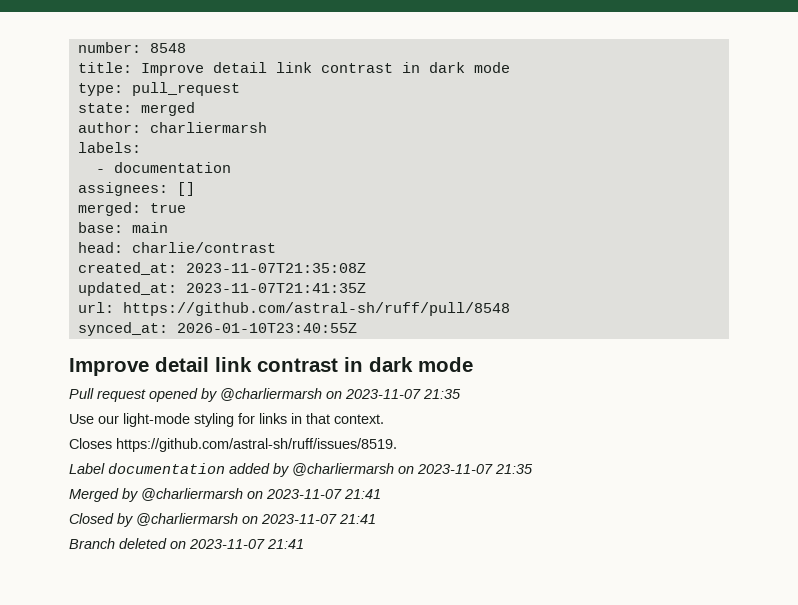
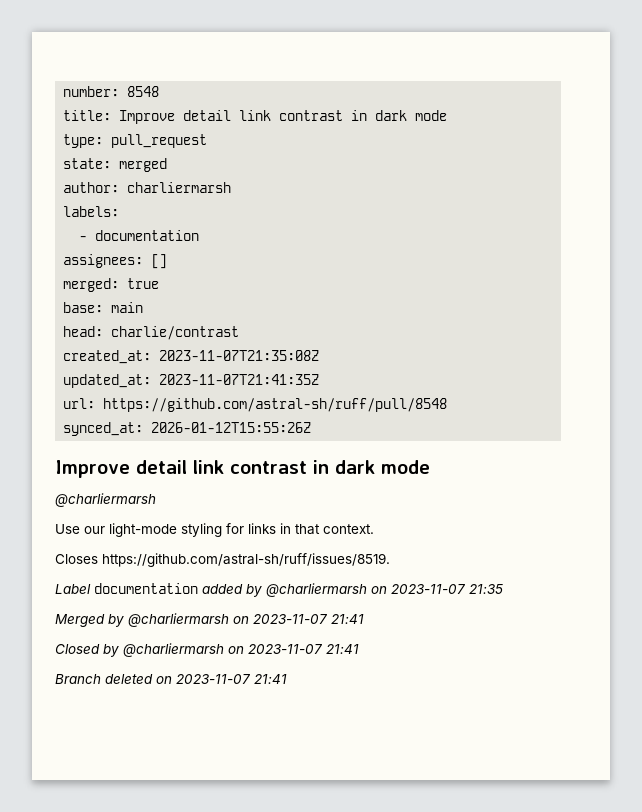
[176,323,357,333] [69,357,473,376] [69,388,461,402] 2026-01-10T23:40:55Z // Improve detail link contrast in dark mode // Pull request opened by @charliermarsh on 2023-11-07 21:35 -> [151,422,312,433] [55,460,430,478] [55,493,156,507] 2026-01-12T15:55:26Z // Improve detail link contrast in dark mode // @charliermarsh

